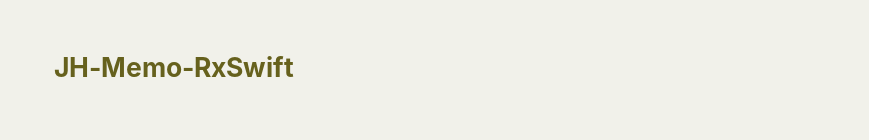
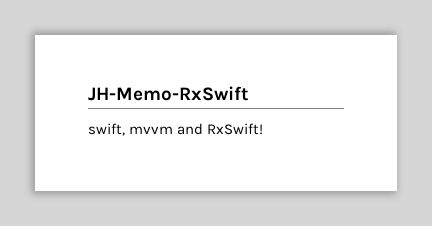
(294, 66) none -> [88,123,264,136] // swift, mvvm and RxSwift!

